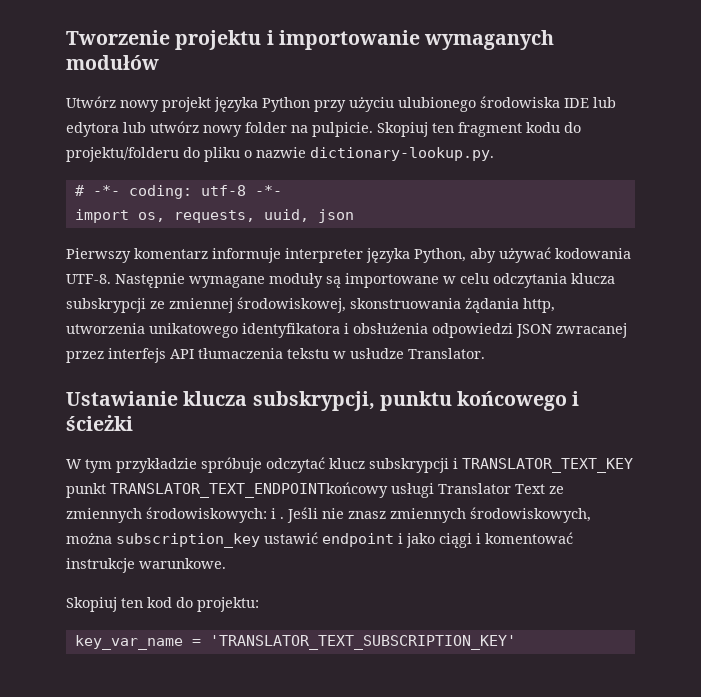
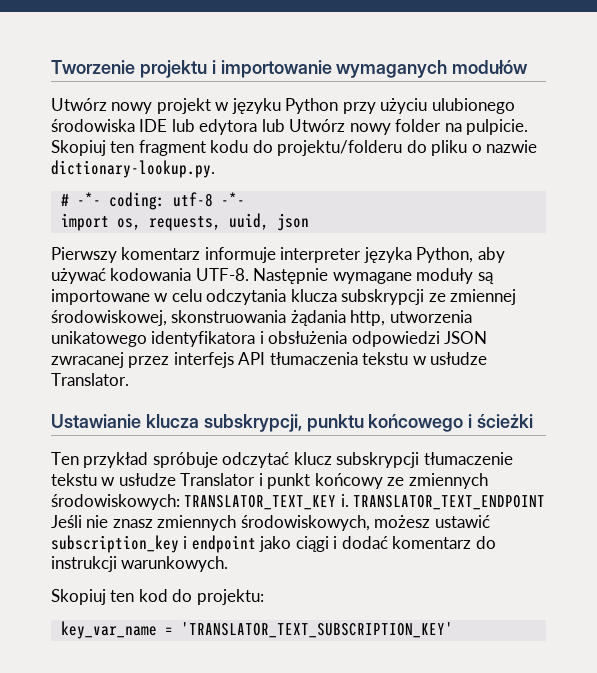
[214,97,258,112] języka -> [215,98,281,114] w języku
[150,121,199,133] utwórz -> [289,119,346,132] Utwórz
[66,458,197,473] W tym przykładzie -> [51,452,149,468] Ten przykład
[453,458,633,473] [66,482,564,498] [66,507,284,523] i TRANSLATOR_TEXT_KEY punkt TRANSLATOR_TEXT_ENDPOINTkońcowy usługi Translator Text ze zmiennych środowiskowych: i . -> [423,452,513,465] [51,473,488,489] [51,494,546,510] tłumaczenie tekstu w usłudze Translator i punkt końcowy ze zmiennych środowiskowych: TRANSLATOR_TEXT_KEY i. TRANSLATOR_TEXT_ENDPOINT
[66,532,573,548] [66,558,226,573] można subscription_key ustawić endpoint i jako ciągi i komentować instrukcje warunkowe. -> [374,515,490,528] [51,535,496,553] [51,556,229,572] możesz ustawić subscription_key i endpoint jako ciągi i dodać komentarz do instrukcji warunkowych.

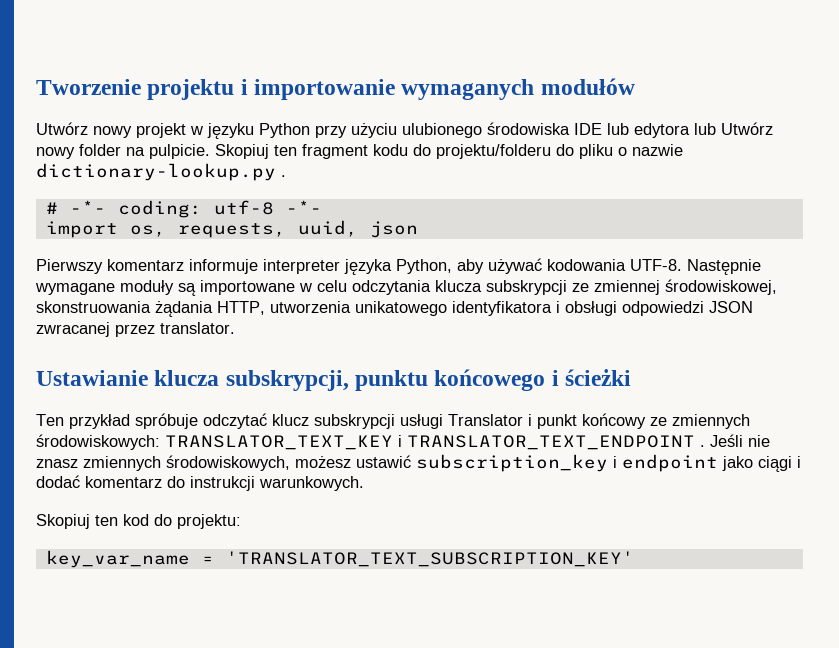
[51,160,215,178] dictionary-lookup.py. -> [36,163,286,181] dictionary-lookup.py .
[350,310,386,326] http, -> [217,301,265,315] HTTP,
[268,331,348,344] obsłużenia -> [565,301,617,316] obsługi
[173,352,488,368] [51,373,129,386] interfejs API tłumaczenia tekstu w usłudze Translator. -> [160,322,235,334] translator.
[423,452,513,465] [51,473,176,486] tłumaczenie tekstu w usłudze -> [400,414,443,429] usługi
[340,494,546,510] i. TRANSLATOR_TEXT_ENDPOINT -> [398,435,705,450] i TRANSLATOR_TEXT_ENDPOINT .

